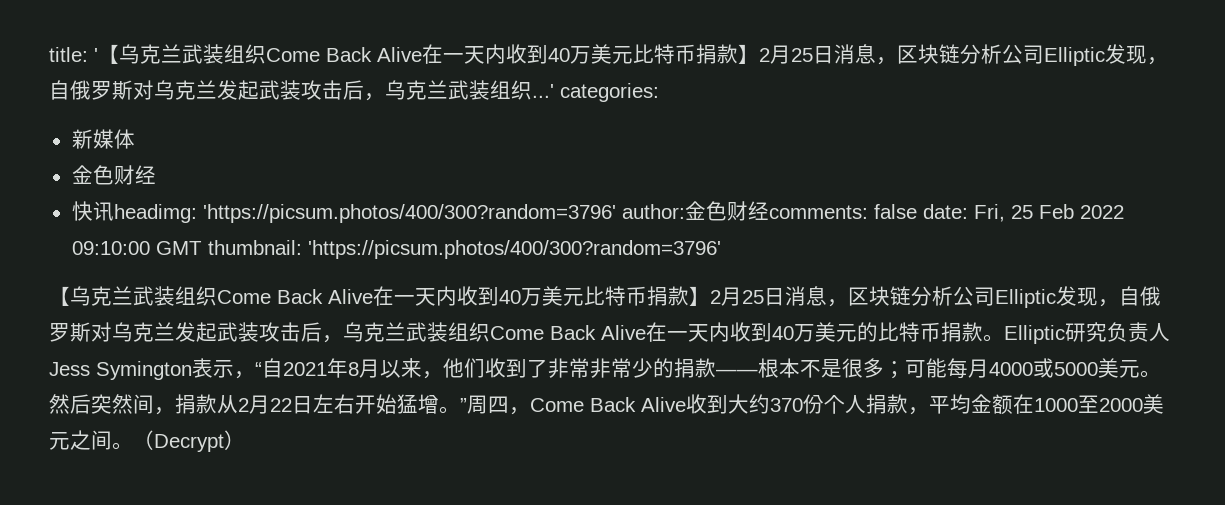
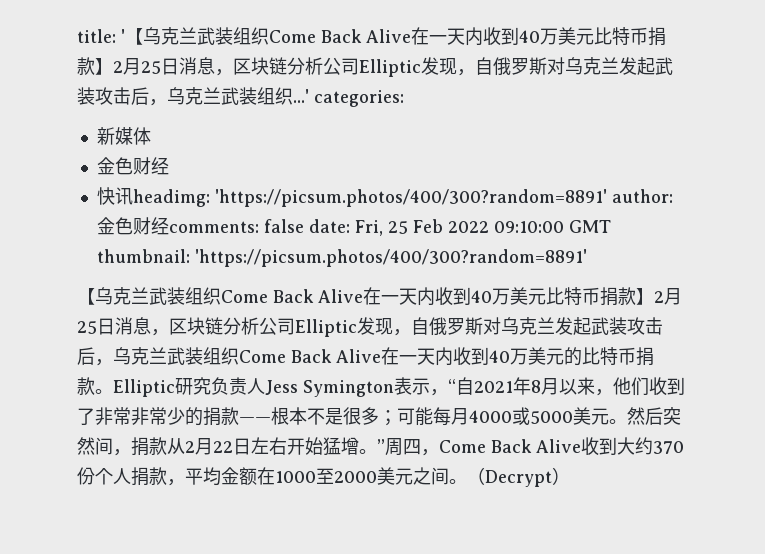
[202,204,616,223] 'https://picsum.photos/400/300?random=3796' -> [214,189,607,207] 'https://picsum.photos/400/300?random=8891'
[307,240,721,259] 'https://picsum.photos/400/300?random=3796' -> [194,249,587,267] 'https://picsum.photos/400/300?random=8891'

